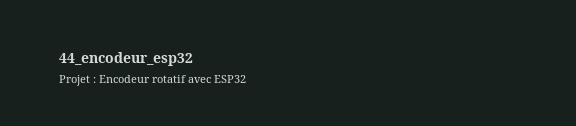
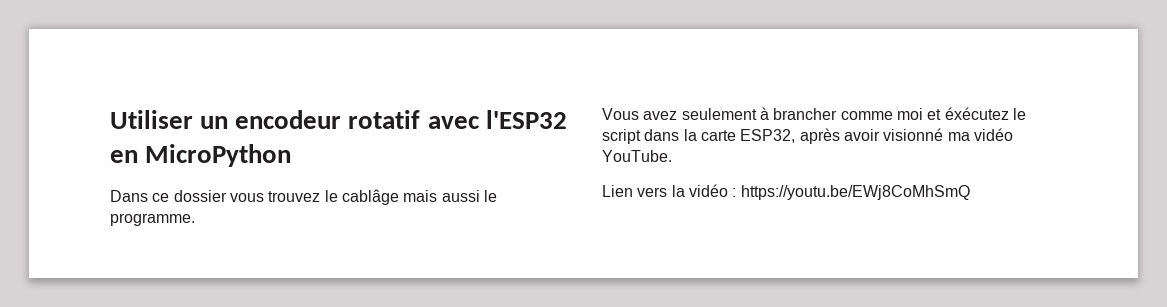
[59,52,193,66] [59,75,246,86] 44_encodeur_esp32 // Projet : Encodeur rotatif avec ESP32 -> [110,110,567,129] [110,144,292,167] [110,189,497,205] [110,213,195,226] [602,107,1026,120] [602,128,1013,144] [602,150,672,162] [602,184,970,200] Utiliser un encodeur rotatif avec l'ESP32 en MicroPython // Dans ce dossier vous trouvez le cablâge mais aussi le programme. // Vous avez seulement à brancher comme moi et éxécutez le script dans la carte ESP32, après avoir visionné ma vidéo YouTube. // Lien vers la vidéo : https://youtu.be/EWj8CoMhSmQ

